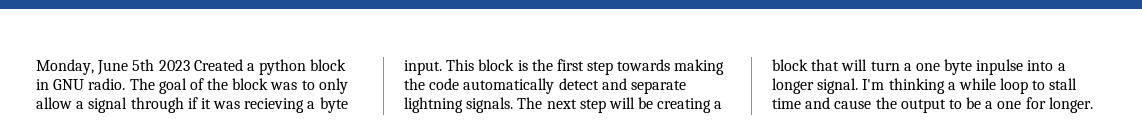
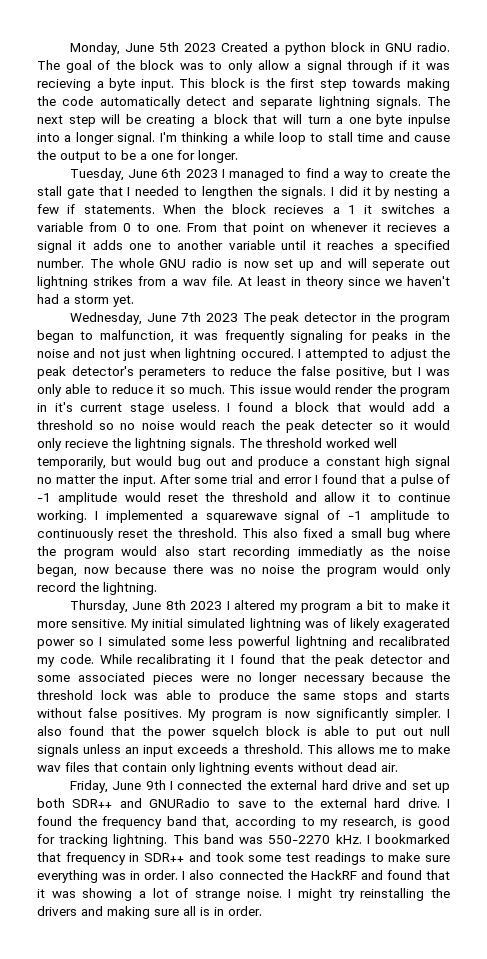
(1093, 105) none -> [69,168,450,181] [37,186,450,199] [37,204,451,214] [37,222,450,235] [37,240,450,253] [37,258,450,271] [37,276,450,289] [37,294,134,307] [69,312,451,325] [37,330,451,343] [37,348,450,361] [37,366,450,379] [37,384,450,397] [37,402,451,415] [37,420,451,433] [37,438,397,451] [37,456,450,469] [37,474,451,487] [37,492,451,505] [37,510,451,523] [37,528,450,541] [37,546,451,559] [37,564,451,577] [37,582,157,595] [69,600,450,613] [37,618,450,631] [37,636,451,649] [37,654,450,667] [37,672,450,685] [37,690,451,703] [37,708,451,721] [37,726,450,739] [37,744,450,757] [37,762,398,775] [69,780,450,793] [37,798,451,808] [37,816,451,829] [37,834,451,847] [37,852,451,865] [37,870,450,883] [37,888,451,901] [37,906,262,919] // Tuesday, June 6th 2023 I managed to find a way to create the stall gate that I needed to lengthen the signals. I did it by nesting a few if statements. When the block recieves a 1 it switches a variable from 0 to one. From that point on whenever it recieves a signal it adds one to another variable until it reaches a specified number. The whole GNU radio is now set up and will seperate out lightning strikes from a wav file. At least in theory since we haven't had a storm yet. // Wednesday, June 7th 2023 The peak detector in the program began to malfunction, it was frequently signaling for peaks in the noise and not just when lightning occured. I attempted to adjust the peak detector's perameters to reduce the false positive, but I was only able to reduce it so much. This issue would render the program in it's current stage useless. I found a block that would add a threshold so no noise would reach the peak detecter so it would only recieve the lightning signals. The threshold worked well temporarily, but would bug out and produce a constant high signal no matter the input. After some trial and error I found that a pulse of -1 amplitude would reset the threshold and allow it to continue working. I implemented a squarewave signal of -1 amplitude to continuously reset the threshold. This also fixed a small bug where the program would also start recording immediatly as the noise began, now because there was no noise the program would only record the lightning. // Thursday, June 8th 2023 I altered my program a bit to make it more sensitive. My initial simulated lightning was of likely exagerated power so I simulated some less powerful lightning and recalibrated my code. While recalibrating it I found that the peak detector and some associated pieces were no longer necessary because the threshold lock was able to produce the same stops and starts without false positives. My program is now significantly simpler. I also found that the power squelch block is able to put out null signals unless an input exceeds a threshold. This allows me to make wav files that contain only lightning events without dead air. // Friday, June 9th I connected the external hard drive and set up both SDR++ and GNURadio to save to the external hard drive. I found the frequency band that, according to my research, is good for tracking lightning. This band was 550-2270 kHz. I bookmarked that frequency in SDR++ and took some test readings to make sure everything was in order. I also connected the HackRF and found that it was showing a lot of strange noise. I might try reinstalling the drivers and making sure all is in order.

